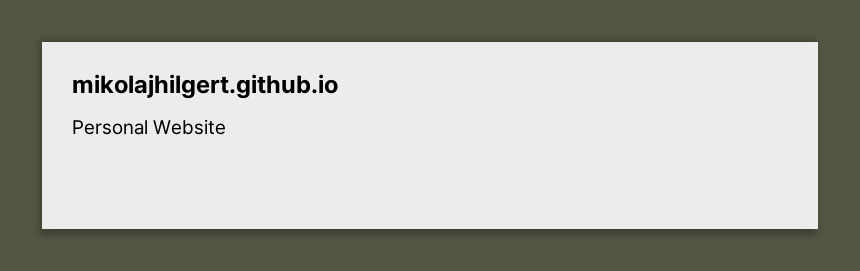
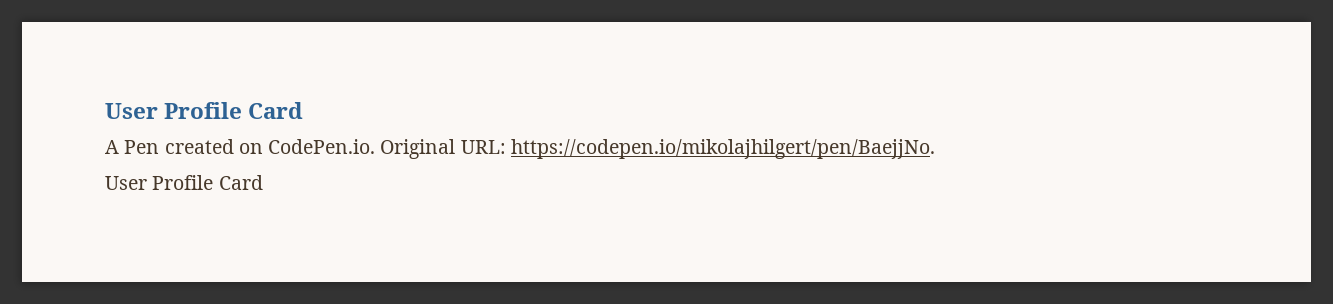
[72,74,338,99] [72,119,227,135] mikolajhilgert.github.io // Personal Website -> [105,102,304,119] [105,139,935,159] [105,175,263,190] User Profile Card // A Pen created on CodePen.io. Original URL: https://codepen.io/mikolajhilgert/pen/BaejjNo. // User Profile Card

